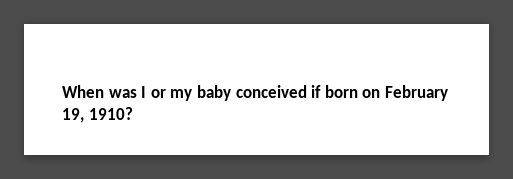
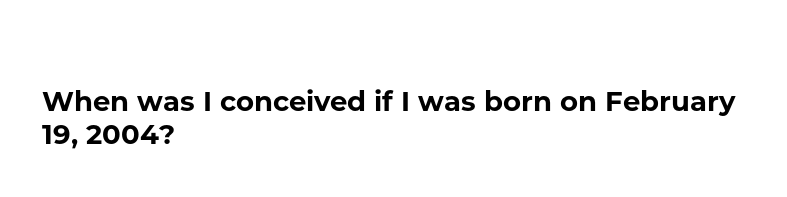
[150,85,322,101] or my baby conceived if -> [220,89,476,111] conceived if I was
[88,107,133,120] 1910? -> [86,125,175,144] 2004?

